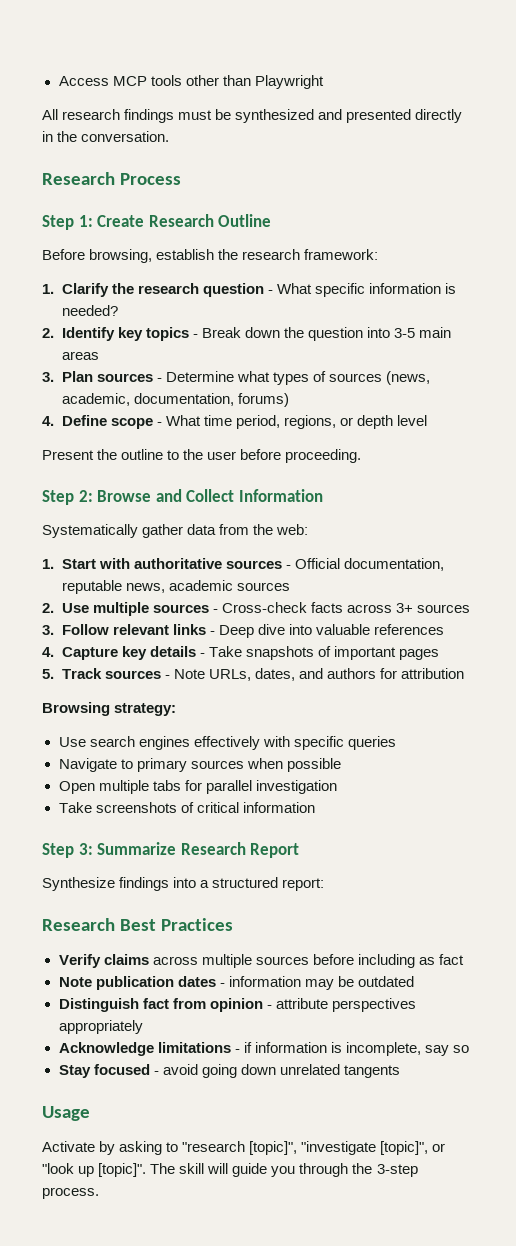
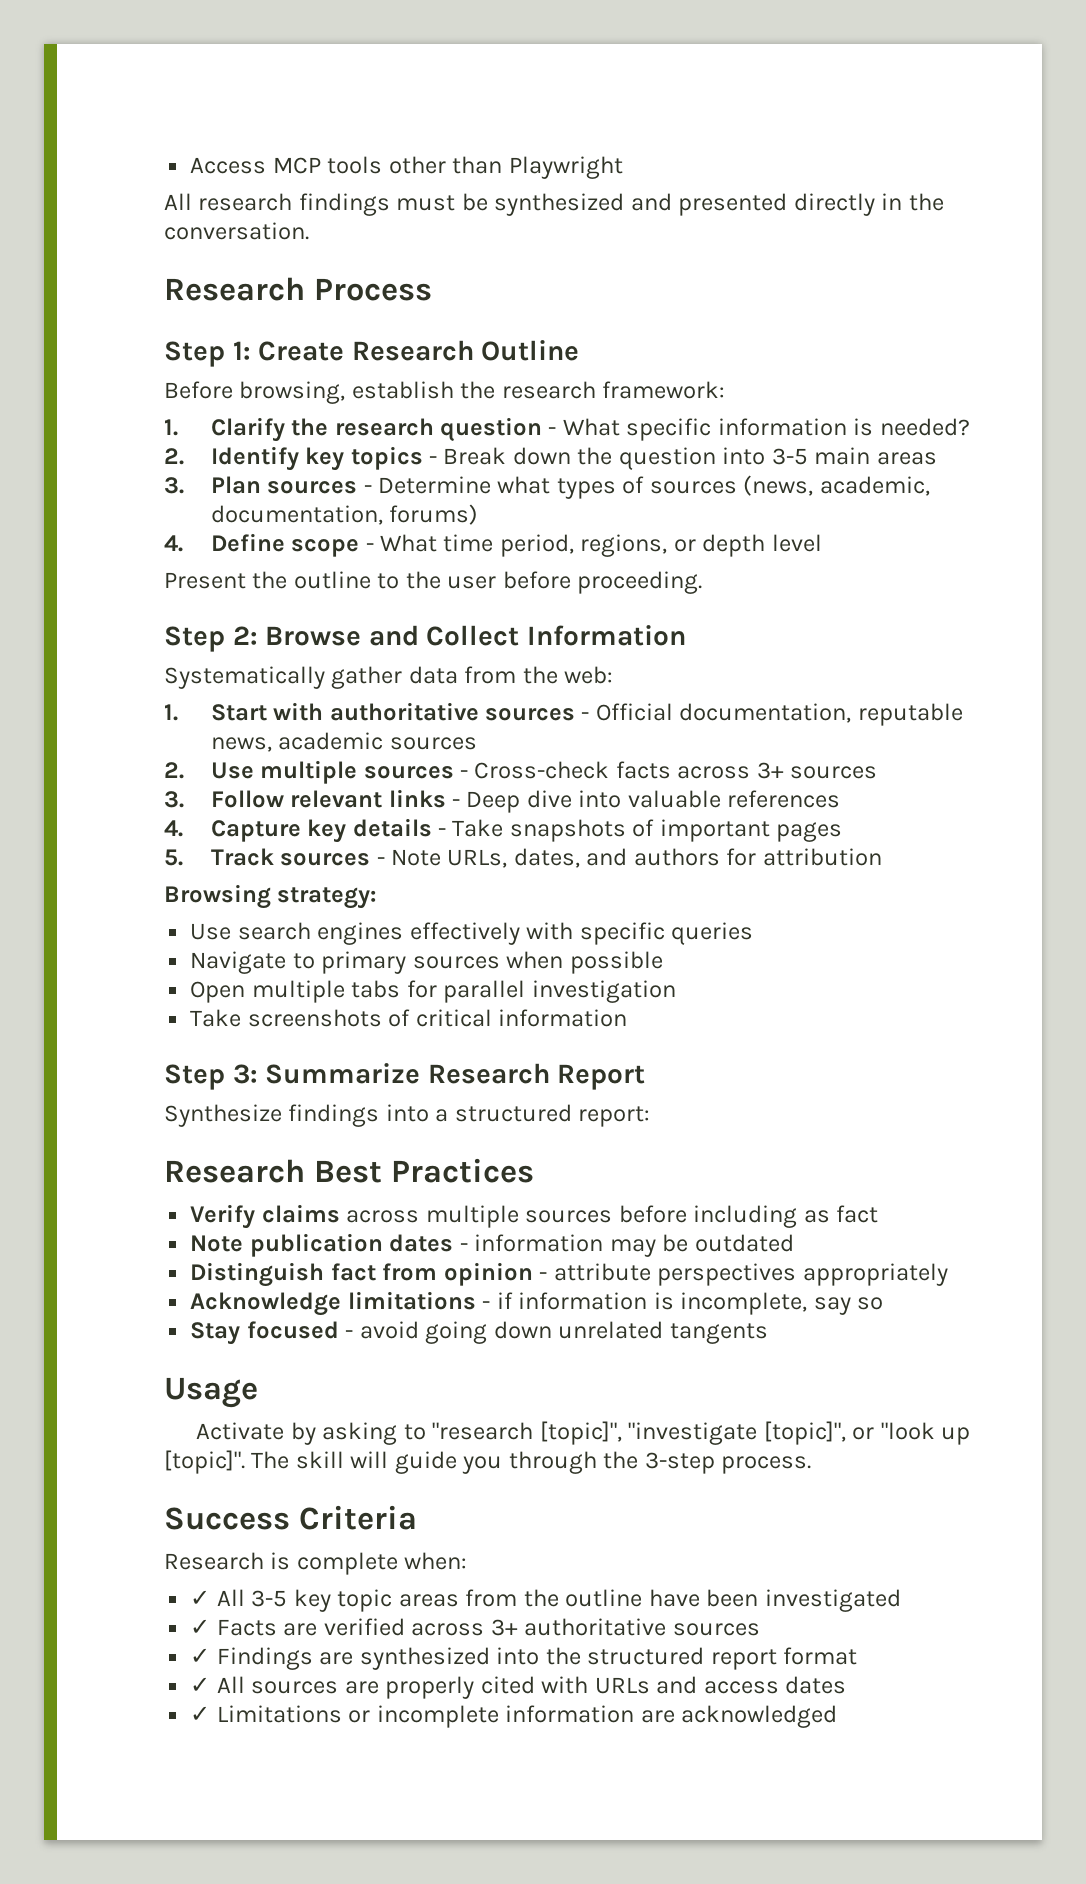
(99, 1193) none -> [164,1505,417,1530] [164,1552,468,1575] [190,1589,901,1612] [190,1618,760,1636] [190,1647,858,1670] [190,1676,847,1699] [190,1705,838,1728] // Success Criteria // Research is complete when: // ✓ All 3-5 key topic areas from the outline have been investigated // ✓ Facts are verified across 3+ authoritative sources // ✓ Findings are synthesized into the structured report format // ✓ All sources are properly cited with URLs and access dates // ✓ Limitations or incomplete information are acknowledged

